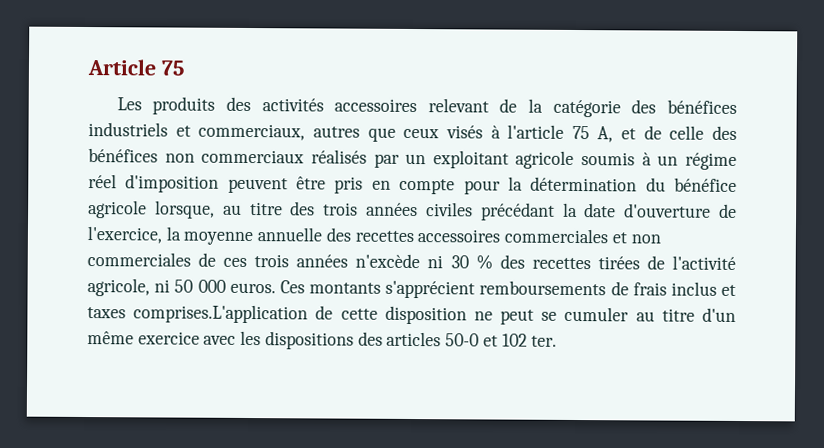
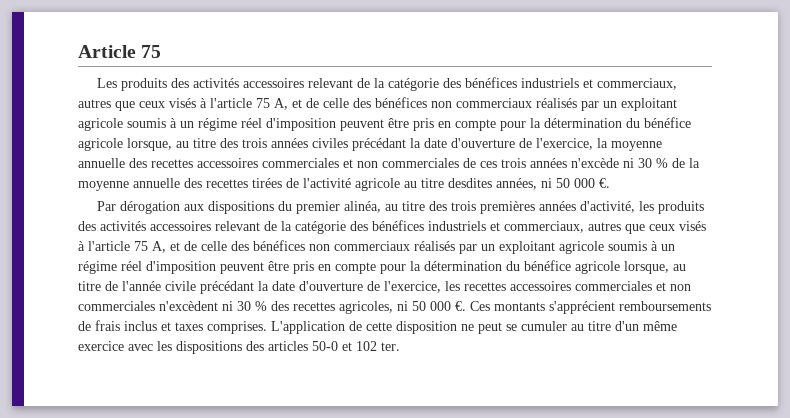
(493, 262) none -> [672,158,700,168] [78,178,180,191] de la moyenne annuelle
[87,278,276,297] agricole, ni 50 000 euros. -> [355,178,610,191] [97,201,705,214] [78,220,706,234] [78,240,675,254] [78,260,686,274] [78,281,691,294] [78,301,466,314] agricole au titre desdites années, ni 50 000 €. // Par dérogation aux dispositions du premier alinéa, au titre des trois premières années d'activité, les produits des activités accessoires relevant de la catégorie des bénéfices industriels et commerciaux, autres que ceux visés à l'article 75 A, et de celle des bénéfices non commerciaux réalisés par un exploitant agricole soumis à un régime réel d'imposition peuvent être pris en compte pour la détermination du bénéfice agricole lorsque, au titre de l'année civile précédant la date d'ouverture de l'exercice, les recettes accessoires commerciales et non commerciales n'excèdent ni 30 % des recettes agricoles, ni 50 000 €.
[133,304,309,324] comprises.L'application -> [207,321,345,334] comprises. L'application

